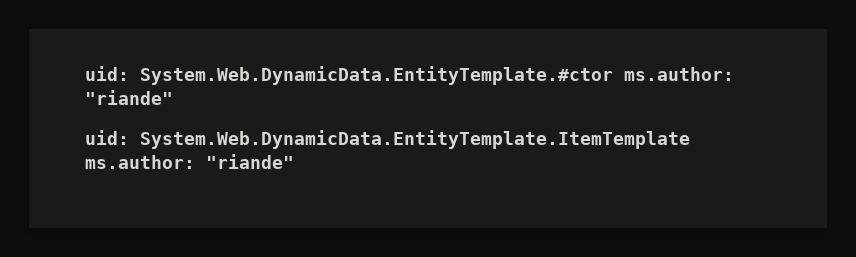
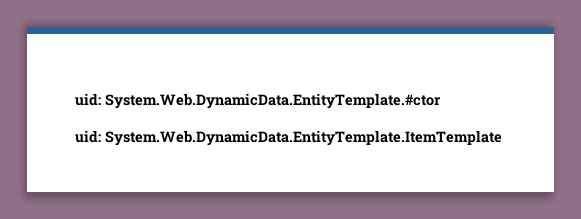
[624,67,734,81] [85,90,173,105] ms.author: "riande" -> (441, 101) none
[85,154,294,169] ms.author: "riande" -> (502, 138) none

